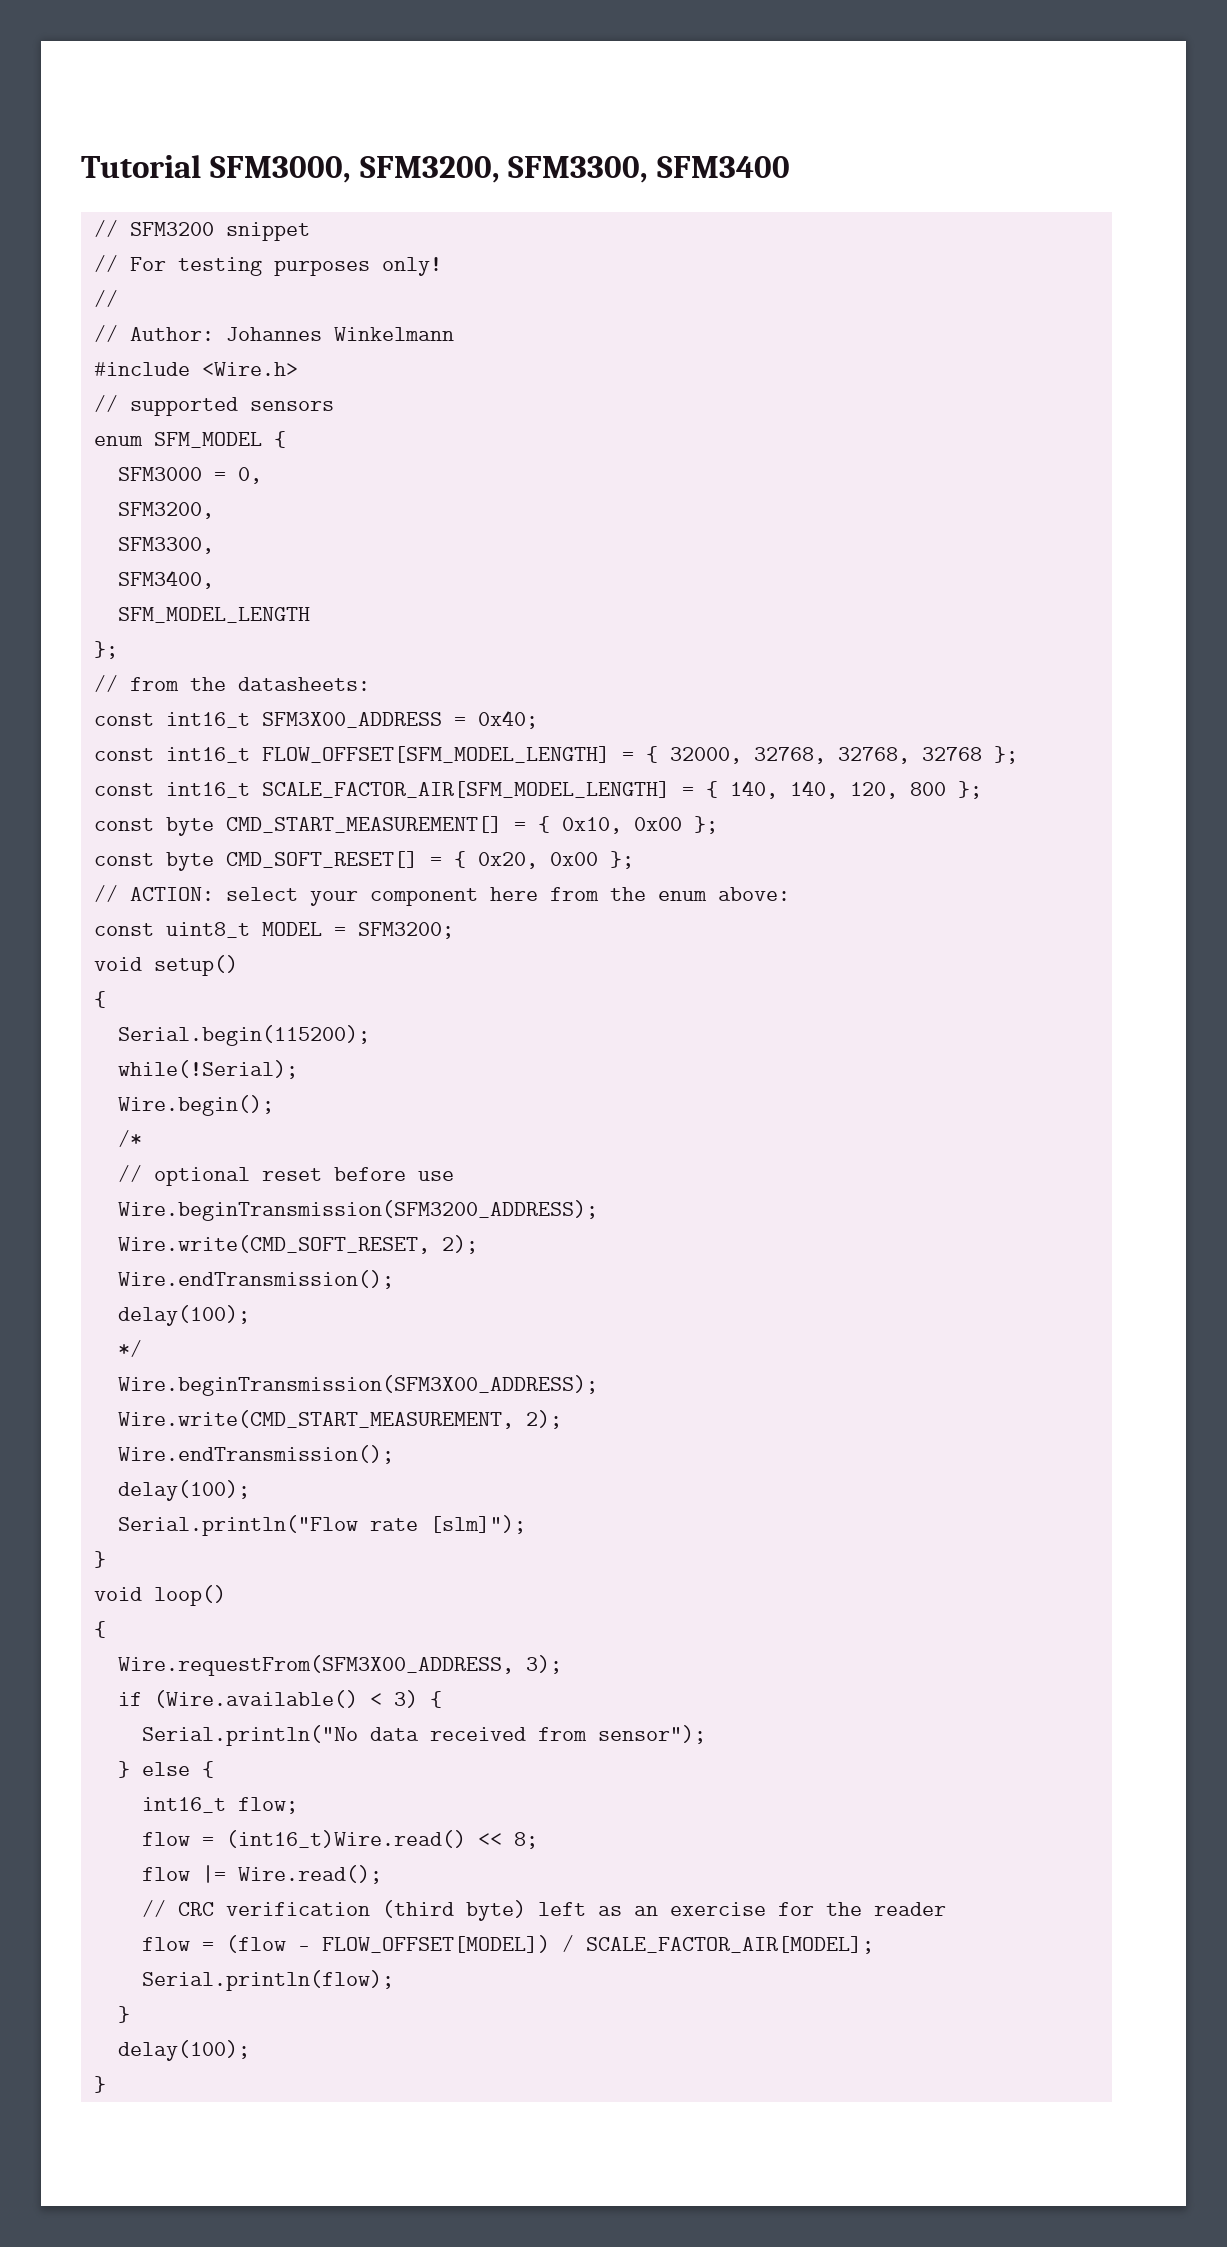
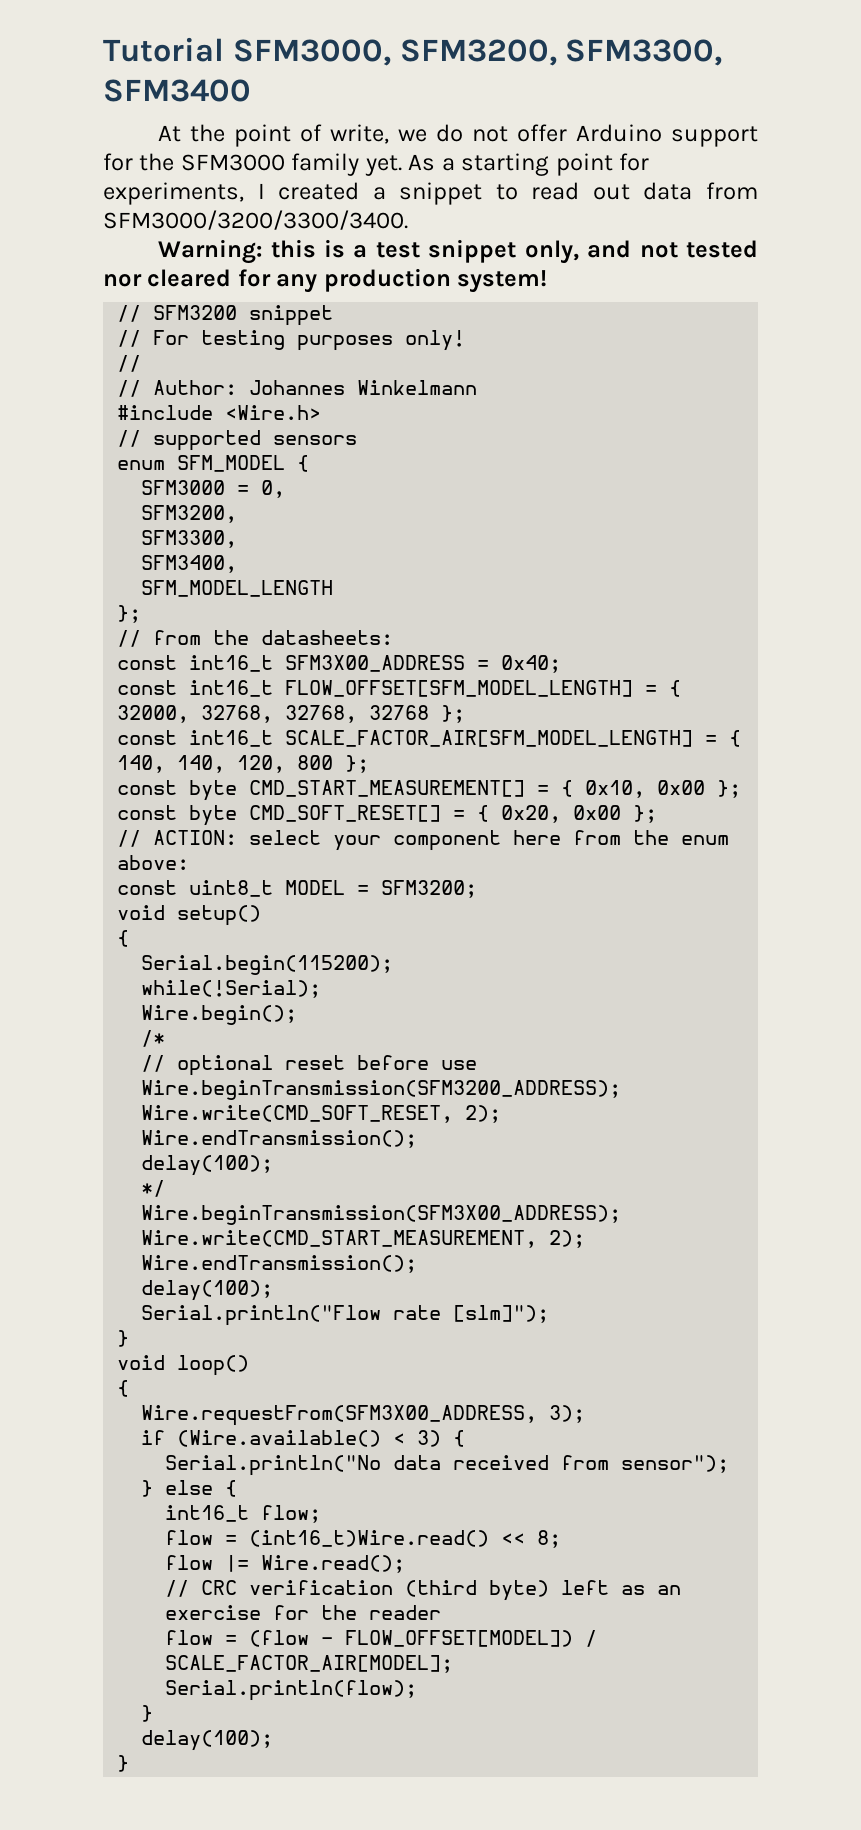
(791, 167) none -> [158,124,759,147] [103,153,650,176] [103,182,758,205] [103,210,408,230] [158,239,759,264] [103,268,548,293] // At the point of write, we do not offer Arduino support for the SFM3000 family yet. As a starting point for experiments, I created a snippet to read out data from SFM3000/3200/3300/3400. // Warning: this is a test snippet only, and not tested nor cleared for any production system!

